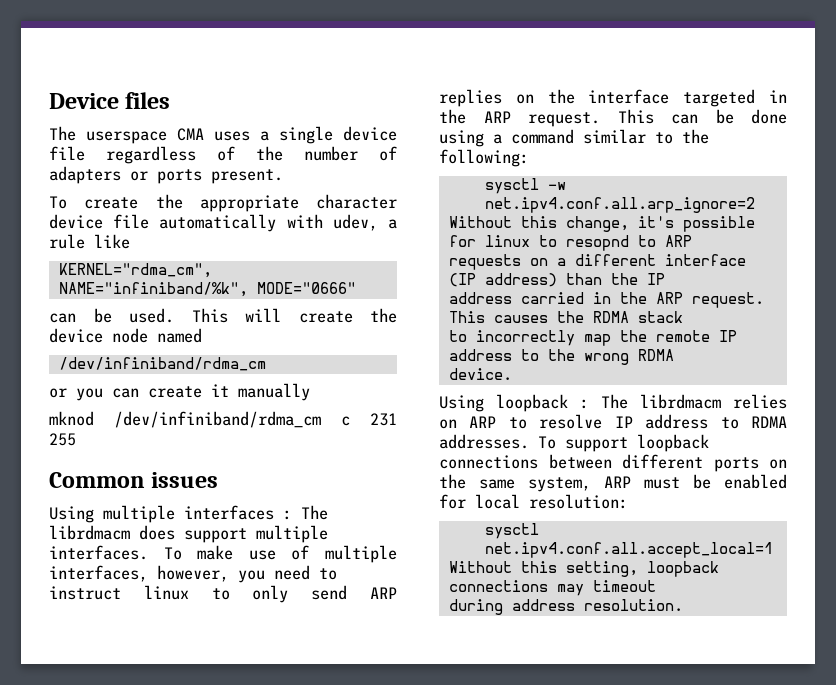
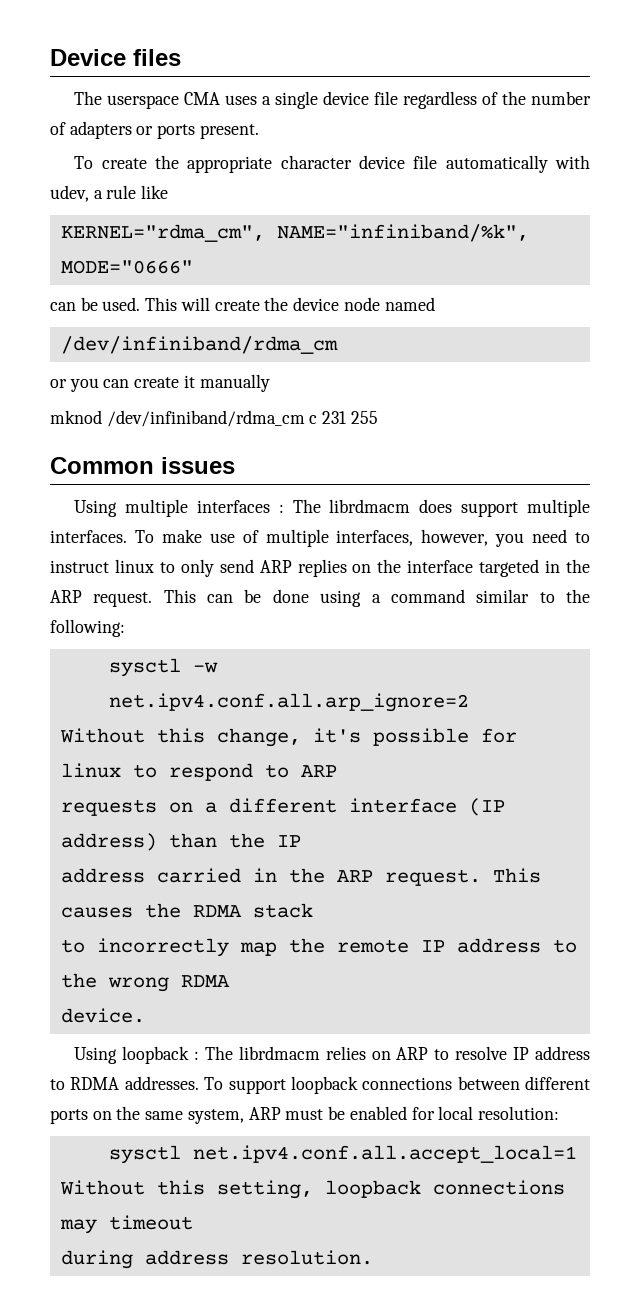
[565,235,629,251] resopnd -> [168,763,253,781] respond

